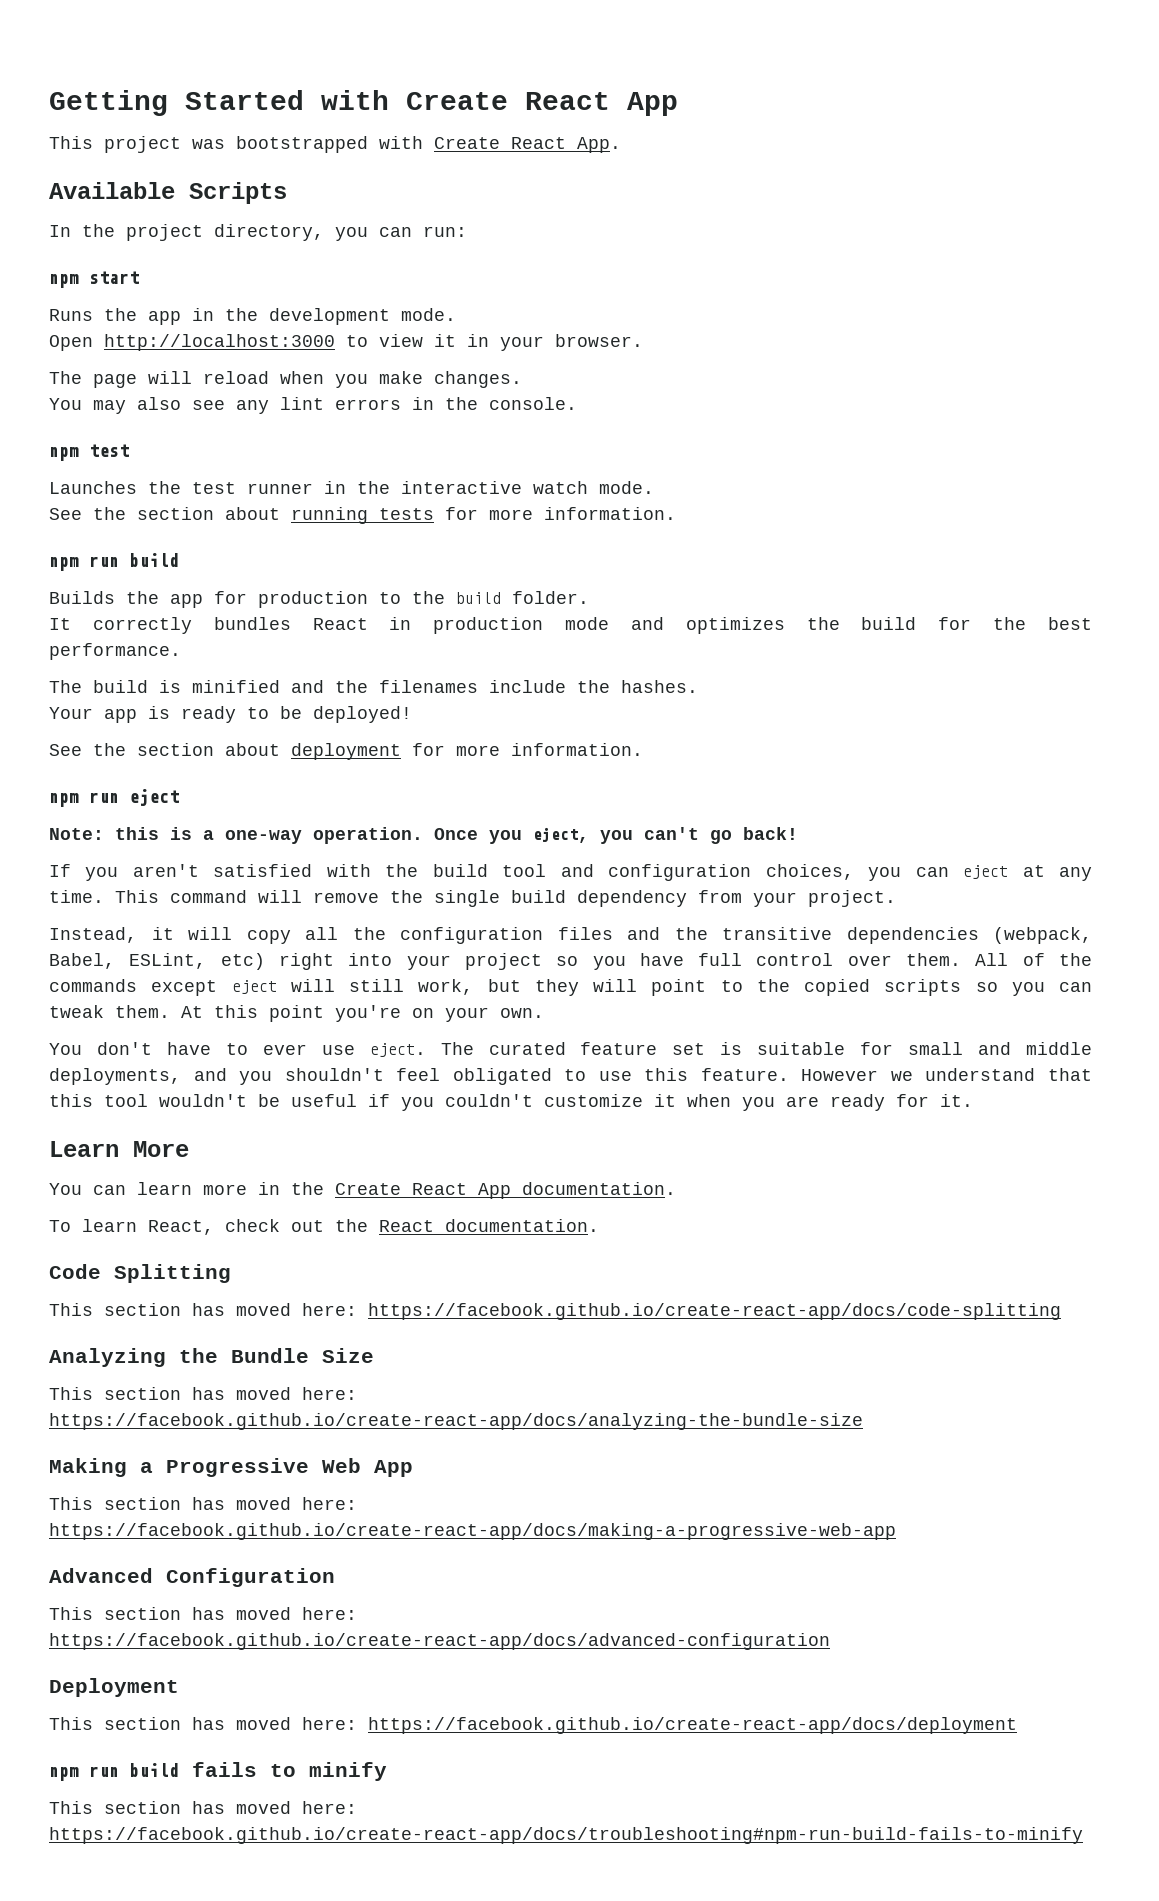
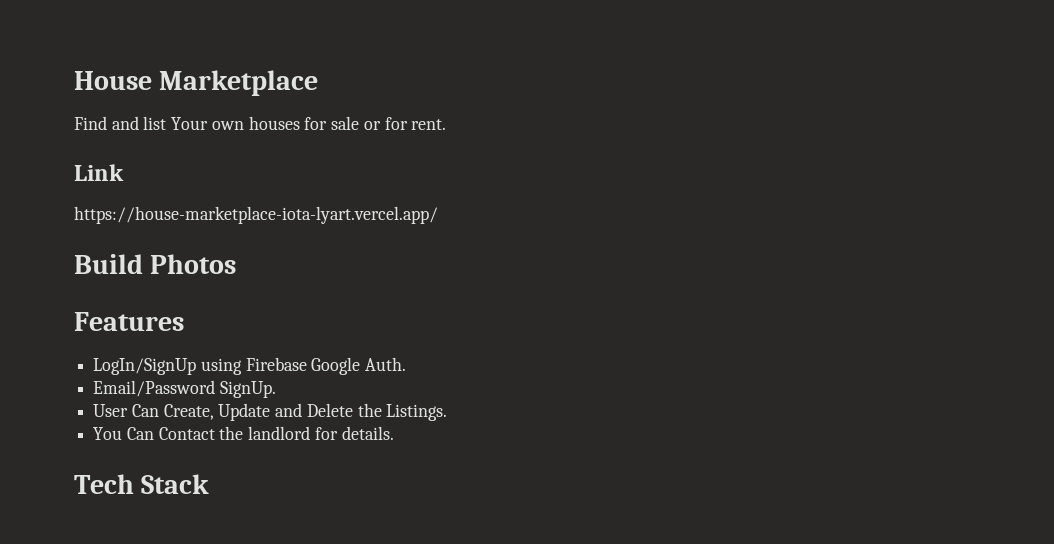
[49,90,678,116] [49,136,621,153] [49,182,287,204] [49,224,467,241] [49,271,139,288] [49,308,456,325] [49,334,643,351] [49,371,522,388] [49,397,577,414] [49,444,129,461] [49,481,654,494] [49,507,676,524] [49,553,179,571] [49,591,589,608] [49,617,1092,634] [49,643,181,660] [49,680,698,693] [49,706,412,723] [49,743,643,760] [49,789,179,807] [49,827,798,844] [49,864,1092,881] [49,890,896,907] [49,927,1092,944] [49,953,1092,970] [49,979,1092,996] [49,1005,544,1022] [49,1042,1092,1057] [49,1068,1092,1085] [49,1094,973,1111] [49,1141,189,1157] [49,1182,676,1199] [49,1219,599,1235] [49,1264,231,1283] [49,1303,1061,1320] [49,1348,374,1367] [49,1387,357,1400] [49,1413,863,1430] [49,1458,413,1477] [49,1497,357,1510] [49,1523,896,1540] [49,1568,335,1587] [49,1607,357,1620] [49,1633,830,1650] [49,1678,179,1697] [49,1717,1017,1734] [49,1762,387,1781] [49,1801,357,1814] [49,1827,1083,1844] Getting Started with Create React App // This project was bootstrapped with Create React App. // Available Scripts // In the project directory, you can run: // npm start // Runs the app in the development mode. // Open http://localhost:3000 to view it in your browser. // The page will reload when you make changes. // You may also see any lint errors in the console. // npm test // Launches the test runner in the interactive watch mode. // See the section about running tests for more information. // npm run build // Builds the app for production to the build folder. // It correctly bundles React in production mode and optimizes the build for the best performance. // The build is minified and the filenames include the hashes. // Your app is ready to be deployed! // See the section about deployment for more information. // npm run eject // Note: this is a one-way operation. Once you eject, you can't go back! // If you aren't satisfied with the build tool and configuration choices, you can eject at any time. This command will remove the single build dependency from your project. // Instead, it will copy all the configuration files and the transitive dependencies (webpack, Babel, ESLint, etc) right into your project so you have full control over them. All of the commands except eject will still work, but they will point to the copied scripts so you can tweak them. At this point you're on your own. // You don't have to ever use eject. The curated feature set is suitable for small and middle deployments, and you shouldn't feel obligated to use this feature. However we understand that this tool wouldn't be useful if you couldn't customize it when you are ready for it. // Learn More // You can learn more in the Create React App documentation. // To learn React, check out the React documentation. // Code Splitting // This section has moved here: https://facebook.github.io/create-react-app/docs/code-splitting // Analyzing the Bundle Size // This section has moved here: https://facebook.github.io/create-react-app/docs/analyzing-the-bundle-size // Making a Progressive Web App // This section has moved here: https://facebook.github.io/create-react-app/docs/making-a-progressive-web-app // Advanced Configuration // This section has moved here: https://facebook.github.io/create-react-app/docs/advanced-configuration // Deployment // This section has moved here: https://facebook.github.io/create-react-app/docs/deployment // npm run build fails to minify // This section has moved here: https://facebook.github.io/create-react-app/docs/troubleshooting#npm-run-build-fails-to-minify -> [74,70,319,96] [74,116,447,130] [74,164,124,181] [74,206,438,224] [74,254,237,274] [74,312,184,331] [93,357,407,375] [93,380,276,398] [93,403,448,421] [93,426,394,440] [74,474,210,494] House Marketplace // Find and list Your own houses for sale or for rent. // Link // https://house-marketplace-iota-lyart.vercel.app/ // Build Photos // Features // LogIn/SignUp using Firebase Google Auth. // Email/Password SignUp. // User Can Create, Update and Delete the Listings. // You Can Contact the landlord for details. // Tech Stack

